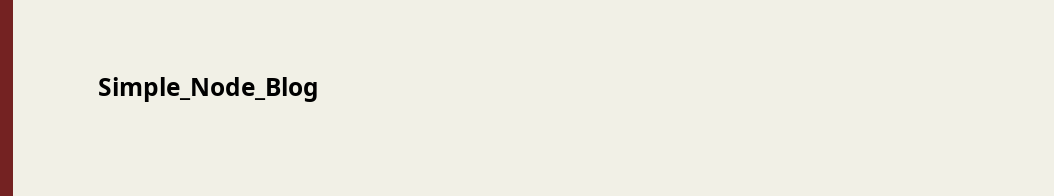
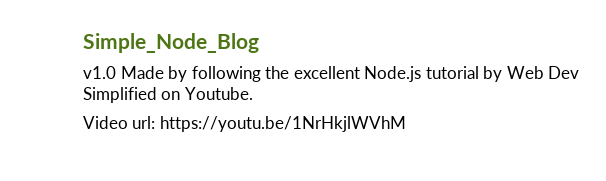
(319, 89) none -> [83,66,579,82] [83,87,253,103] [83,116,406,132] // v1.0 Made by following the excellent Node.js tutorial by Web Dev Simplified on Youtube. // Video url: https://youtu.be/1NrHkjlWVhM

